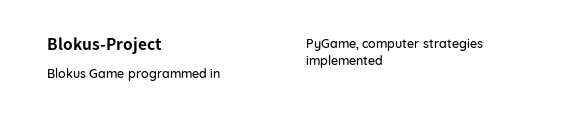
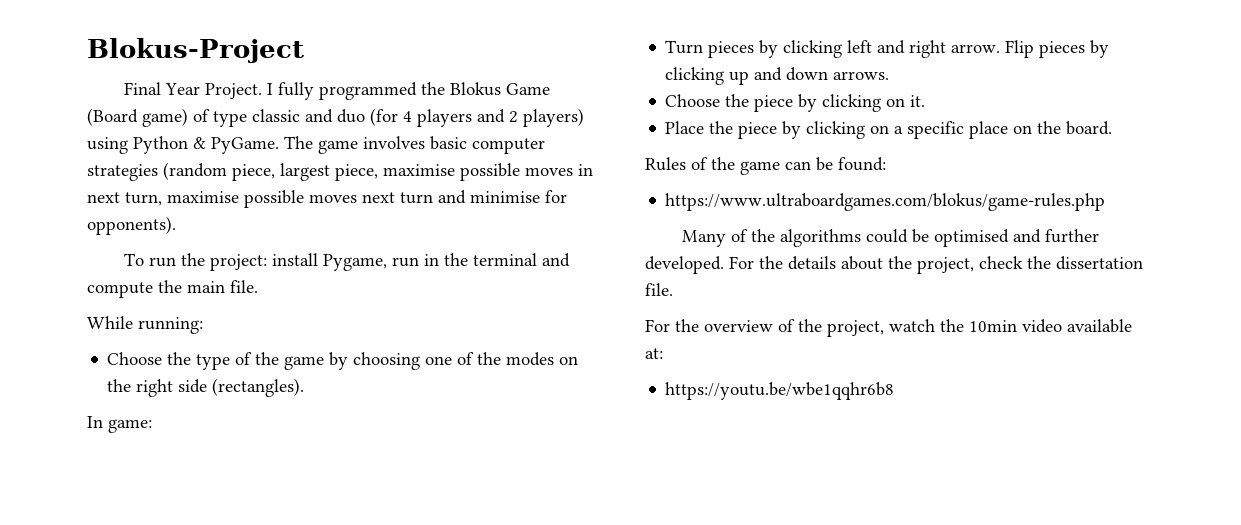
[47,68,221,81] [306,39,483,51] [306,55,383,68] Blokus Game programmed in PyGame, computer strategies implemented -> [124,82,551,100] [87,108,584,127] [87,136,545,154] [87,162,593,181] [87,190,567,208] [87,216,176,235] [124,253,571,271] [87,280,258,298] [87,316,203,334] [107,352,579,370] [107,378,305,397] [87,416,152,433] [665,40,1110,58] [665,67,890,85] [665,94,926,112] [665,121,1113,139] [645,157,886,175] [665,193,1106,211] [682,229,1100,247] [645,256,1143,274] [645,283,673,296] [645,319,1132,337] [645,348,663,359] [665,382,895,400] Final Year Project. I fully programmed the Blokus Game (Board game) of type classic and duo (for 4 players and 2 players) using Python & PyGame. The game involves basic computer strategies (random piece, largest piece, maximise possible moves in next turn, maximise possible moves next turn and minimise for opponents). // To run the project: install Pygame, run in the terminal and compute the main file. // While running: // Choose the type of the game by choosing one of the modes on the right side (rectangles). // In game: // Turn pieces by clicking left and right arrow. Flip pieces by clicking up and down arrows. // Choose the piece by clicking on it. // Place the piece by clicking on a specific place on the board. // Rules of the game can be found: // https://www.ultraboardgames.com/blokus/game-rules.php // Many of the algorithms could be optimised and further developed. For the details about the project, check the dissertation file. // For the overview of the project, watch the 10min video available at: // https://youtu.be/wbe1qqhr6b8

